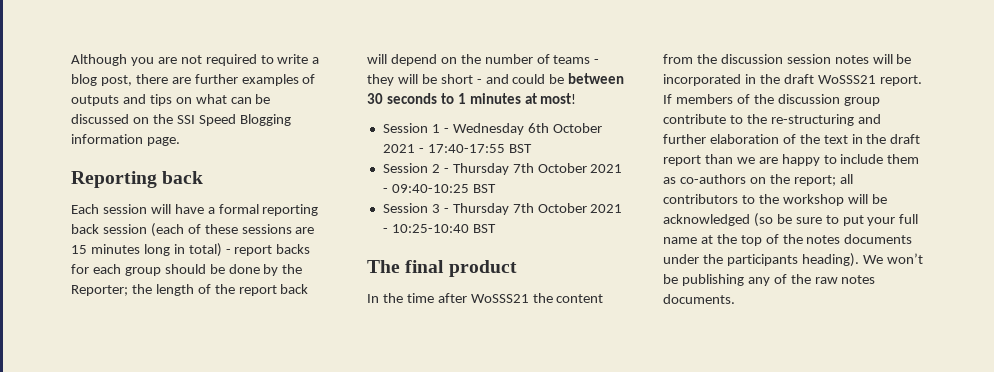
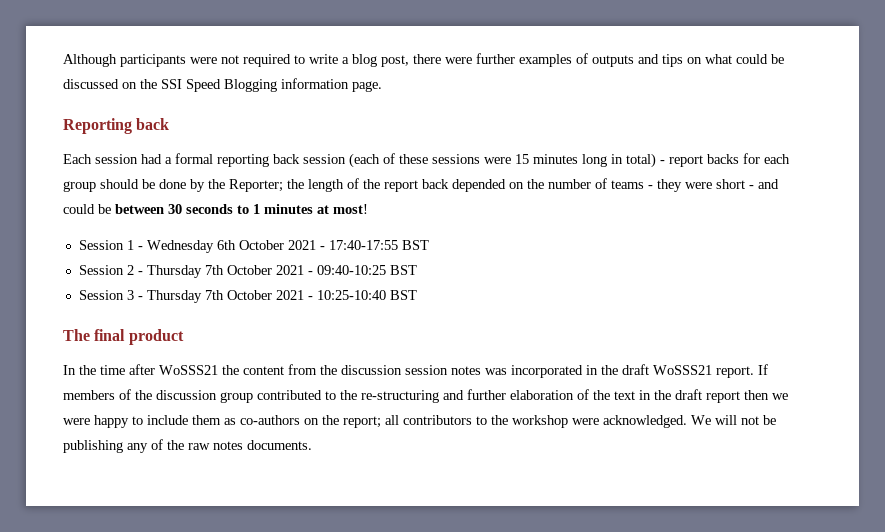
[130,57,177,66] you are -> [120,54,217,67] participants were
[171,77,191,84] are -> [445,57,472,64] were
[230,97,252,104] can -> [736,54,768,64] could
[150,204,204,214] will have -> [141,154,162,164] had
[295,227,315,234] are -> [484,157,511,164] were
[367,54,437,66] will depend -> [452,179,506,192] depended
[397,74,437,84] will be -> [685,182,712,189] were
[872,54,912,64] will be -> [485,368,507,375] was
[663,114,726,124] contribute -> [257,390,322,400] contributed
[704,154,778,164] than we are -> [744,390,788,400] [63,418,90,425] then we were
[847,194,887,204] [663,213,919,227] [663,234,913,246] [663,253,923,267] will be acknowledged (so be sure to put your full name at the top of the notes documents under the participants heading). We won’t -> [572,415,759,428] were acknowledged. We will not

